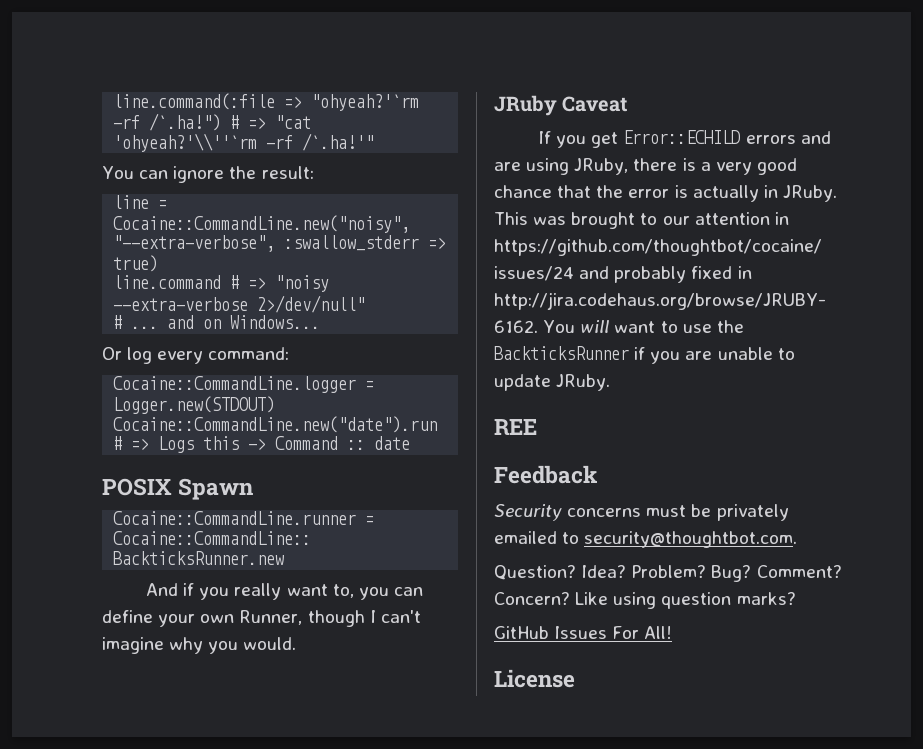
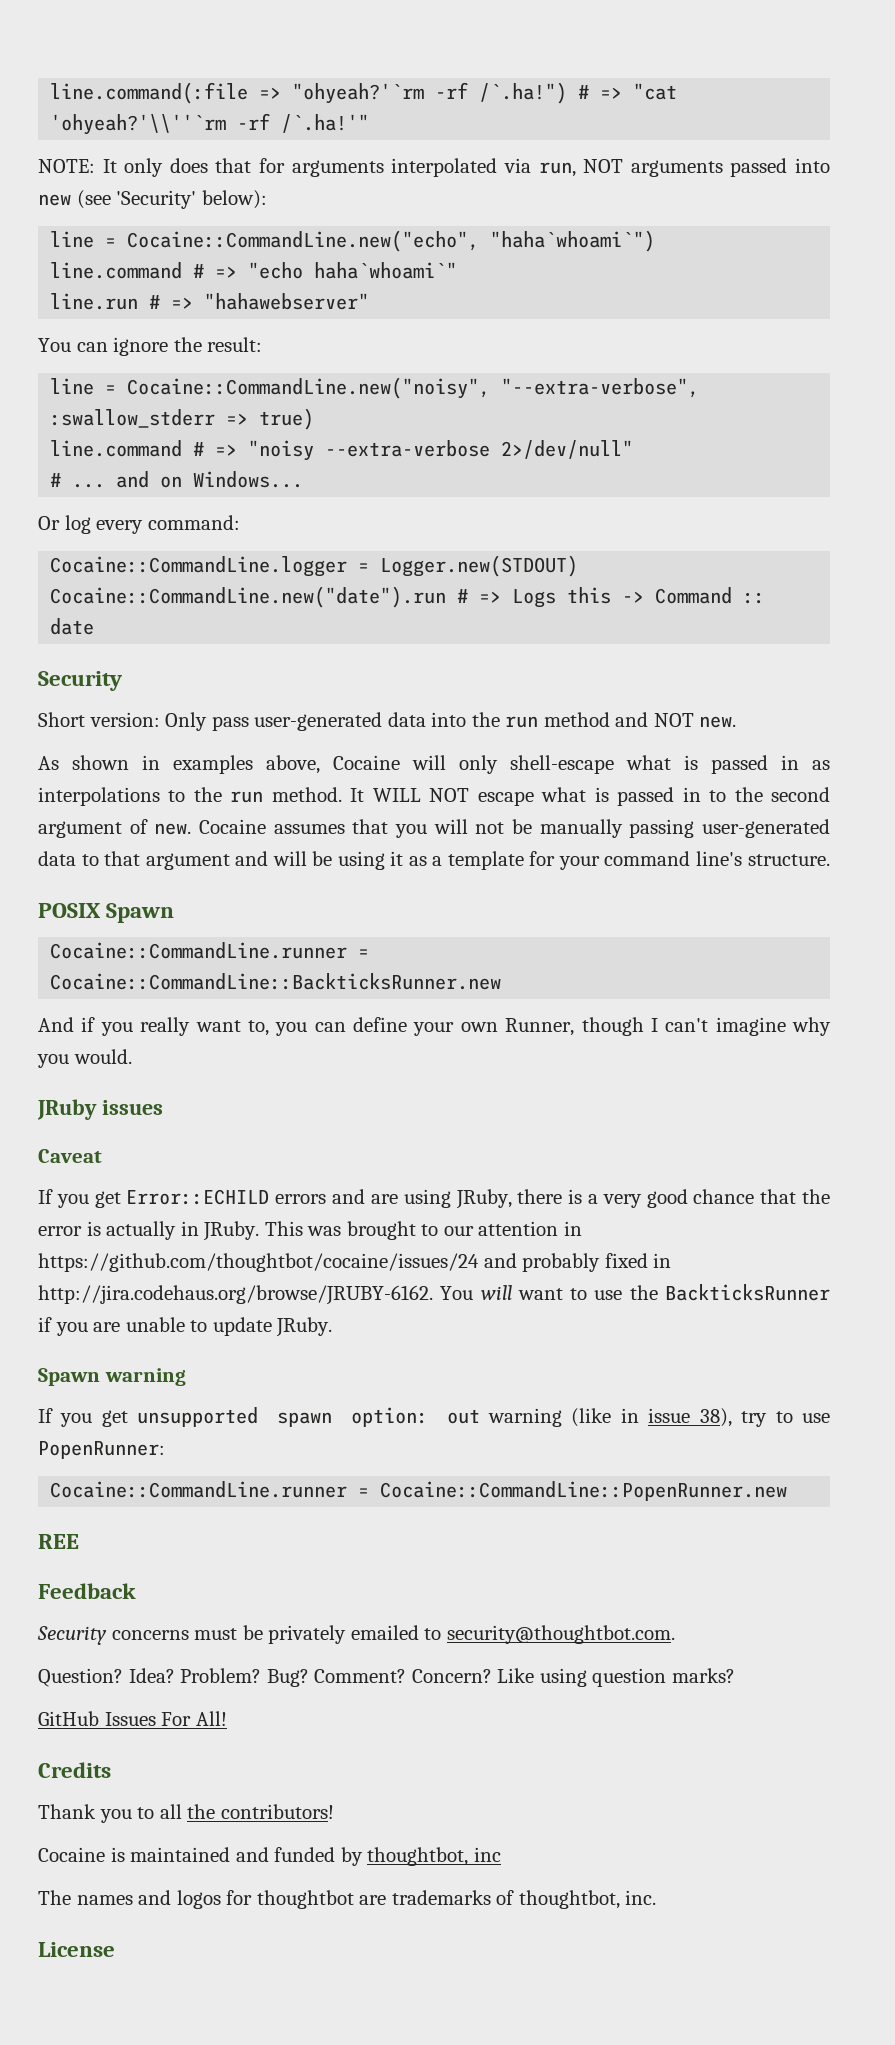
(375, 142) none -> [38,158,831,177] [38,190,267,209] [50,230,656,252] [50,262,458,279] [50,293,370,310] // NOTE: It only does that for arguments interpolated via run, NOT arguments passed into new (see 'Security' below): // line = Cocaine::CommandLine.new("echo", "haha`whoami`") // line.command # => "echo haha`whoami`" // line.run # => "hahawebserver"
(411, 443) none -> [38,671,122,691] [38,712,737,731] [38,755,830,774] [38,787,831,806] [38,819,830,838] [38,851,830,870] // Security // Short version: Only pass user-generated data into the run method and NOT new. // As shown in examples above, Cocaine will only shell-escape what is passed in as interpolations to the run method. It WILL NOT escape what is passed in to the second argument of new. Cocaine assumes that you will not be manually passing user-generated data to that argument and will be using it as a template for your command line's structure.
(557, 105) none -> [101,1100,163,1115] issues //
(611, 382) none -> [38,1368,186,1386] [38,1407,830,1427] [38,1441,165,1459] [50,1481,788,1501] // Spawn warning // If you get unsupported spawn option: out warning (like in issue 38), try to use PopenRunner: // Cocaine::CommandLine.runner = Cocaine::CommandLine::PopenRunner.new
(673, 632) none -> [38,1762,111,1778] [38,1804,334,1823] [38,1847,501,1866] [38,1890,657,1909] // Credits // Thank you to all the contributors! // Cocaine is maintained and funded by thoughtbot, inc // The names and logos for thoughtbot are trademarks of thoughtbot, inc.

